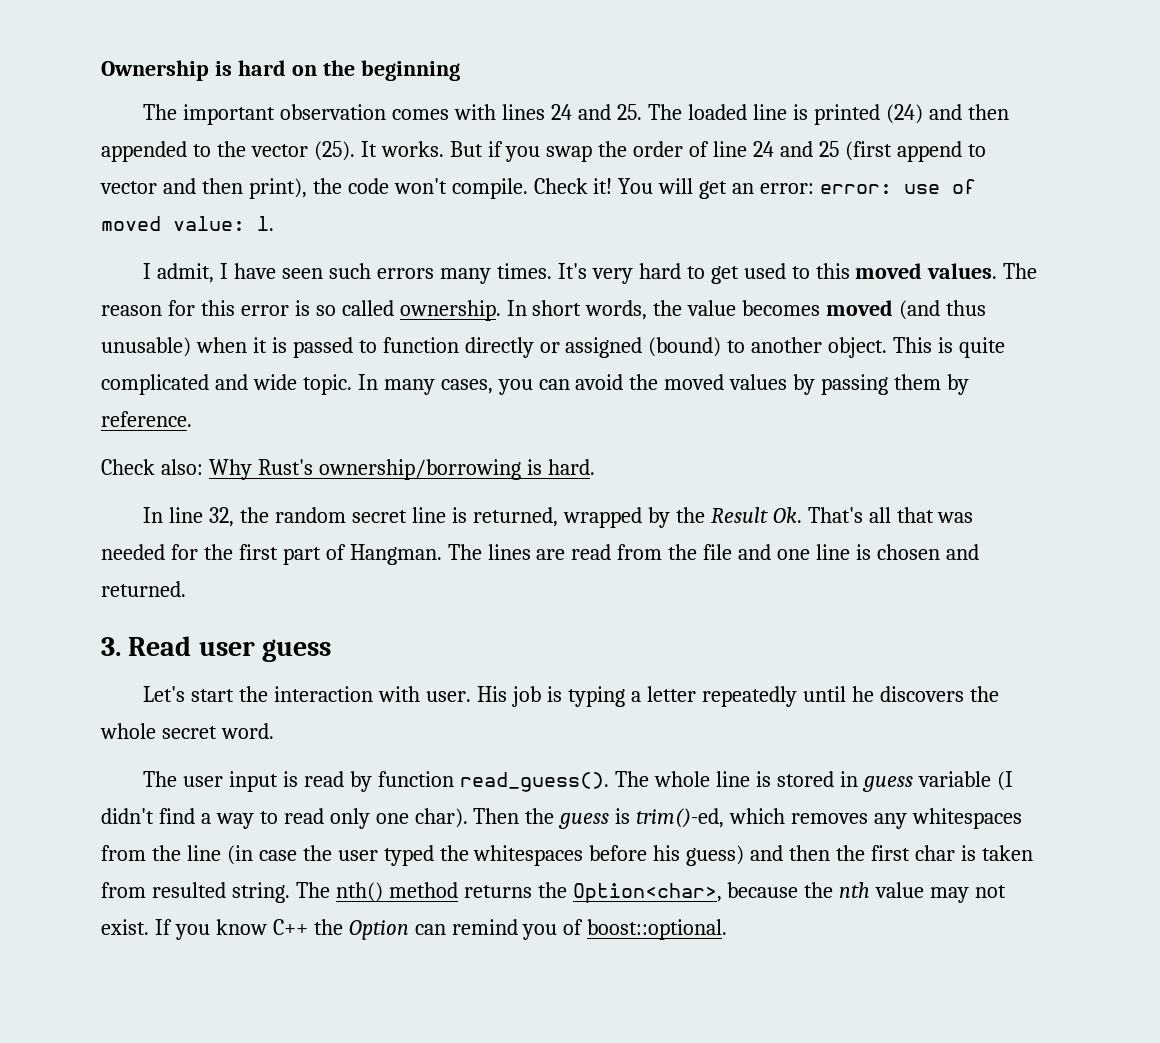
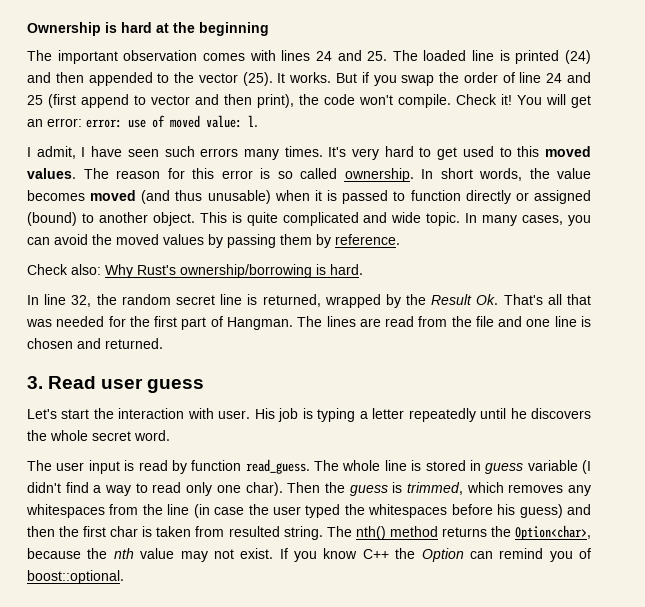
[291,65,317,76] on -> [156,23,169,33] at
[460,772,610,792] read_guess(). -> [245,459,310,474] read_guess.
[636,808,725,828] trim()-ed, -> [406,482,463,495] trimmed,

